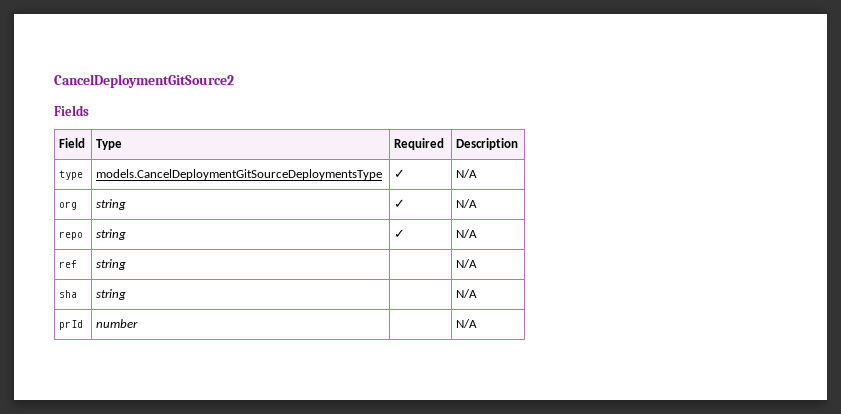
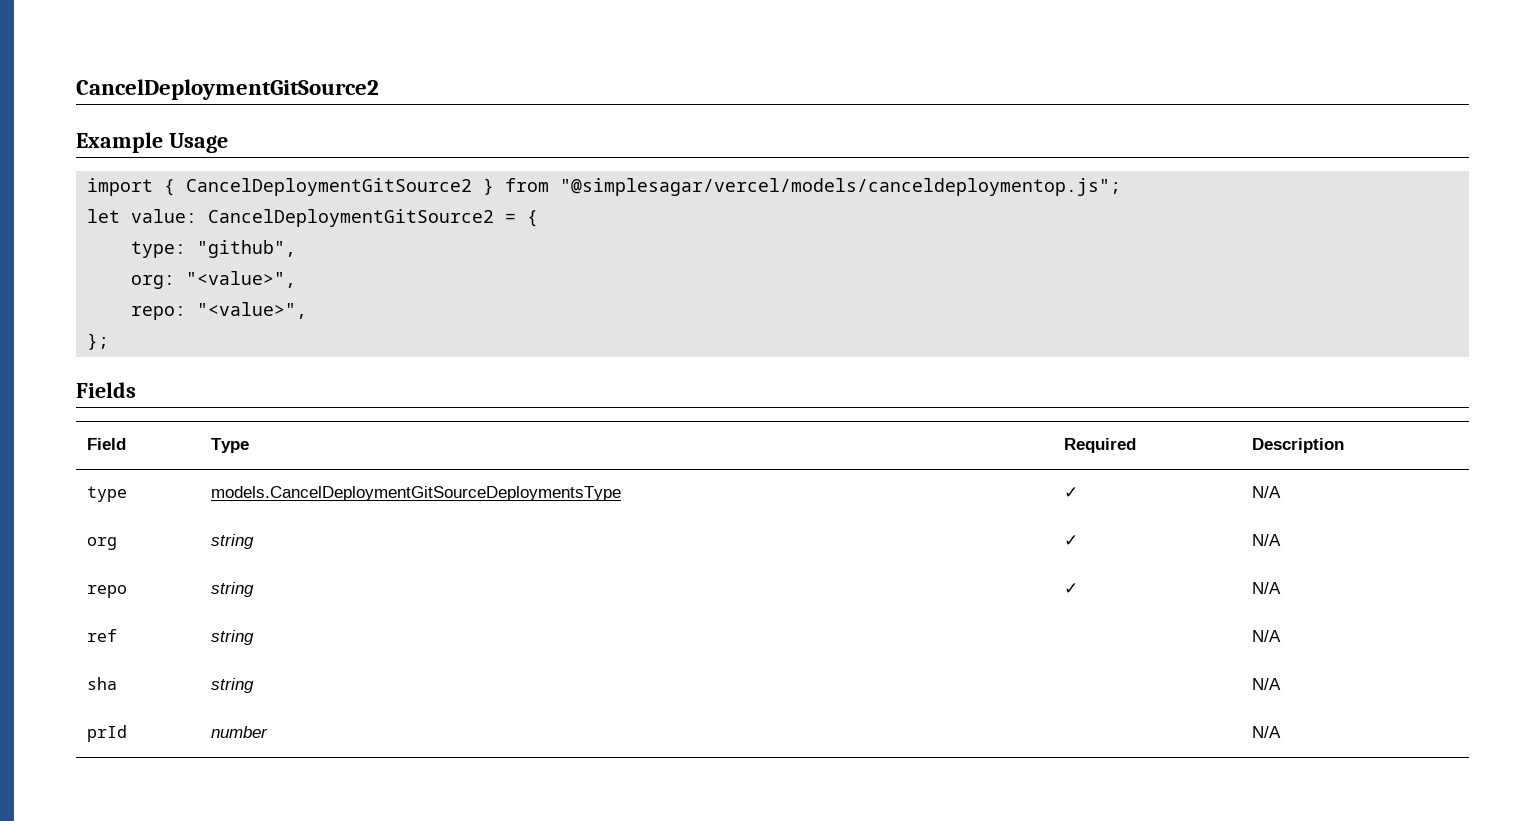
[54,74,234,88] CancelDeploymentGitSource2 -> [76,79,379,100] [76,132,228,153] [87,178,1122,196] [87,209,539,227] [131,240,297,258] [131,271,297,289] [131,302,308,320] [87,333,110,350] CancelDeploymentGitSource2 // Example Usage // import { CancelDeploymentGitSource2 } from "@simplesagar/vercel/models/canceldeploymentop.js"; // let value: CancelDeploymentGitSource2 = { // type: "github", // org: "<value>", // repo: "<value>", // };

